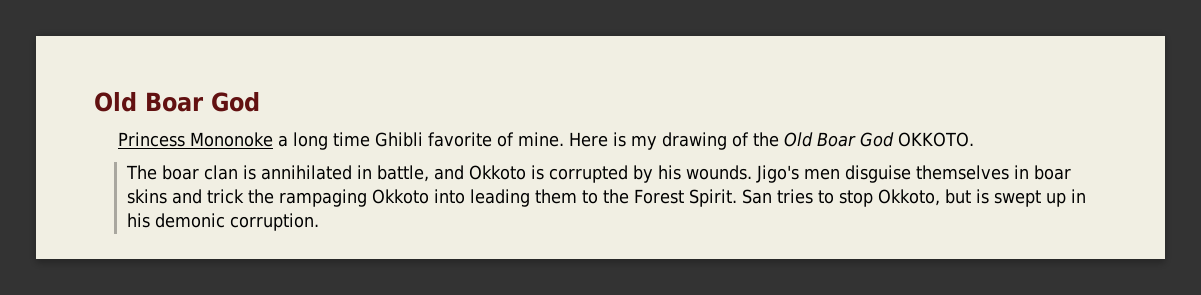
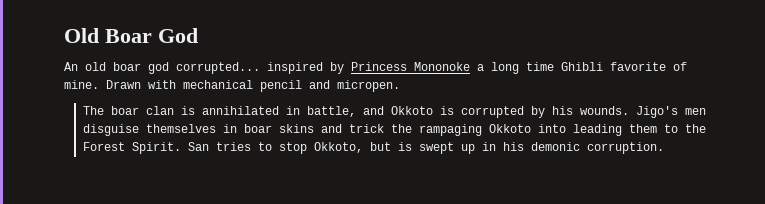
(260, 102) none -> [64,62,344,74] An old boar god corrupted... inspired by
[569,132,975,150] Here is my drawing of the Old Boar God OKKOTO. -> [106,80,400,92] Drawn with mechanical pencil and micropen.

